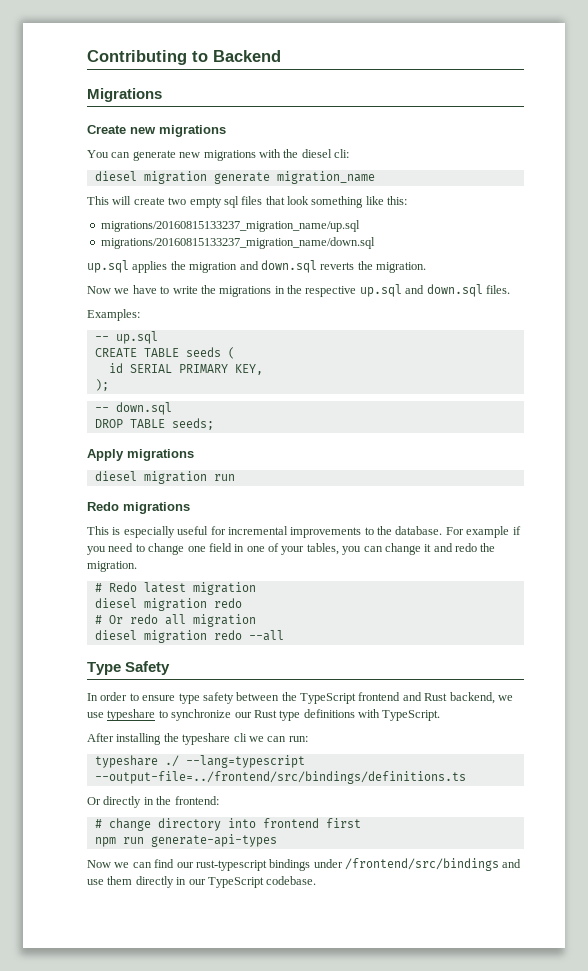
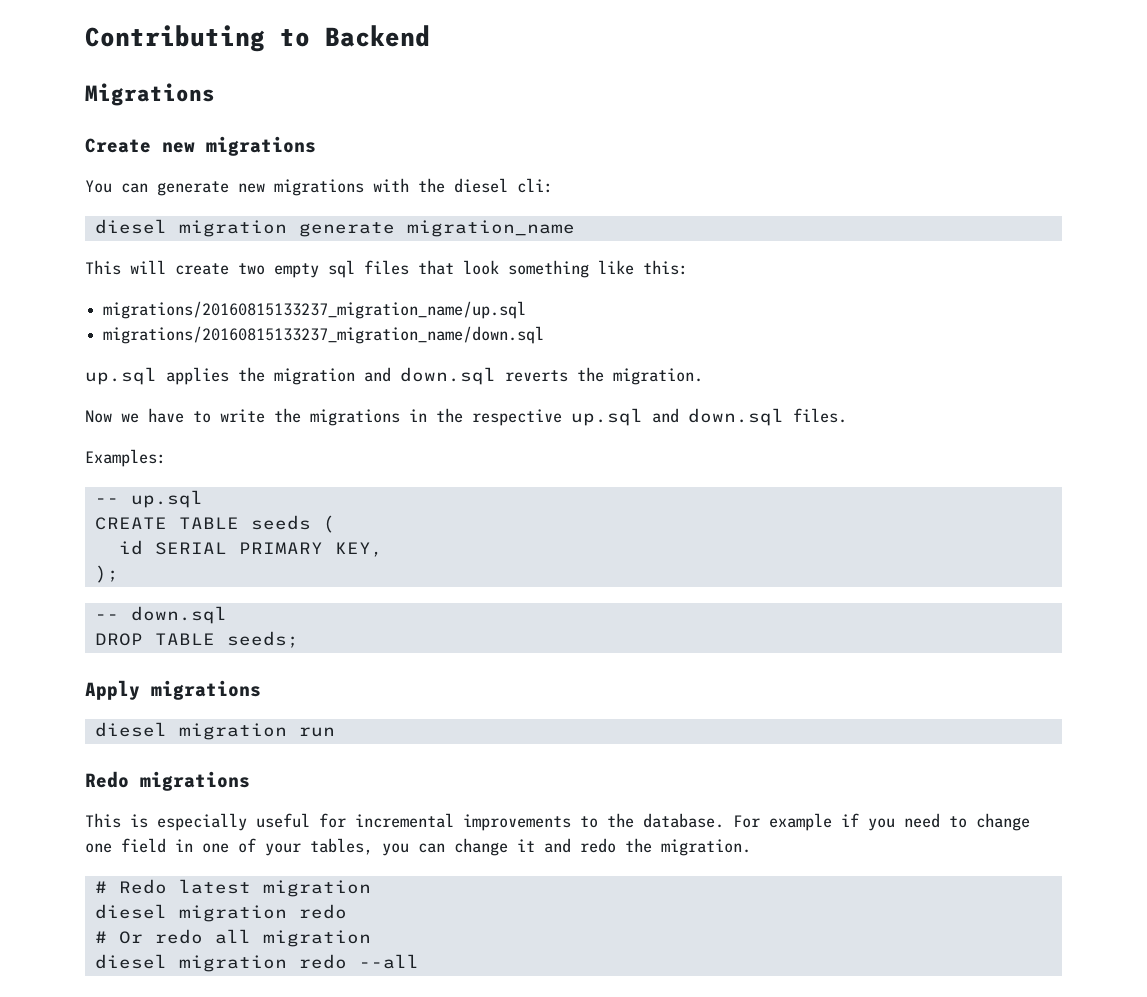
[87,661,171,675] [87,692,513,704] [87,709,441,721] [87,733,308,745] [94,755,305,768] [94,771,466,784] [87,796,219,808] [94,818,361,831] [94,834,277,847] [87,858,522,871] [87,876,317,888] // Type Safety // In order to ensure type safety between the TypeScript frontend and Rust backend, we use typeshare to synchronize our Rust type definitions with TypeScript. // After installing the typeshare cli we can run: // typeshare ./ --lang=typescript --output-file=../frontend/src/bindings/definitions.ts // Or directly in the frontend: // # change directory into frontend first // npm run generate-api-types // Now we can find our rust-typescript bindings under /frontend/src/bindings and use them directly in our TypeScript codebase. -> (419, 961) none

